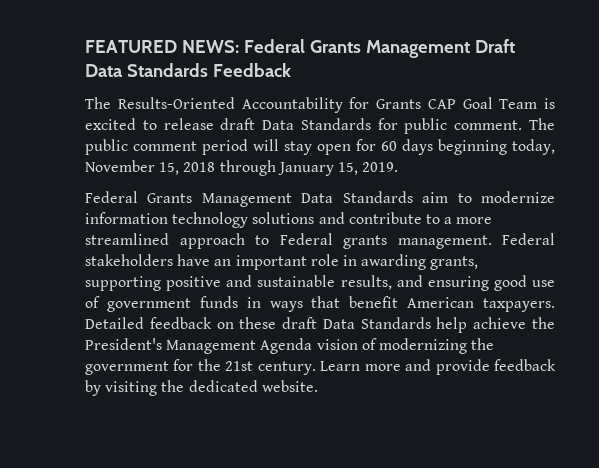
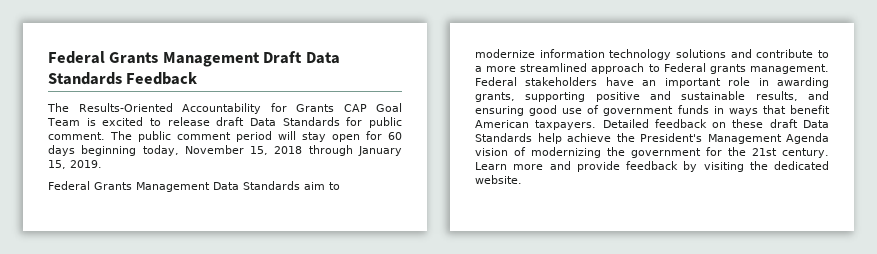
[85,40,239,53] FEATURED NEWS: -> (48, 57) none

